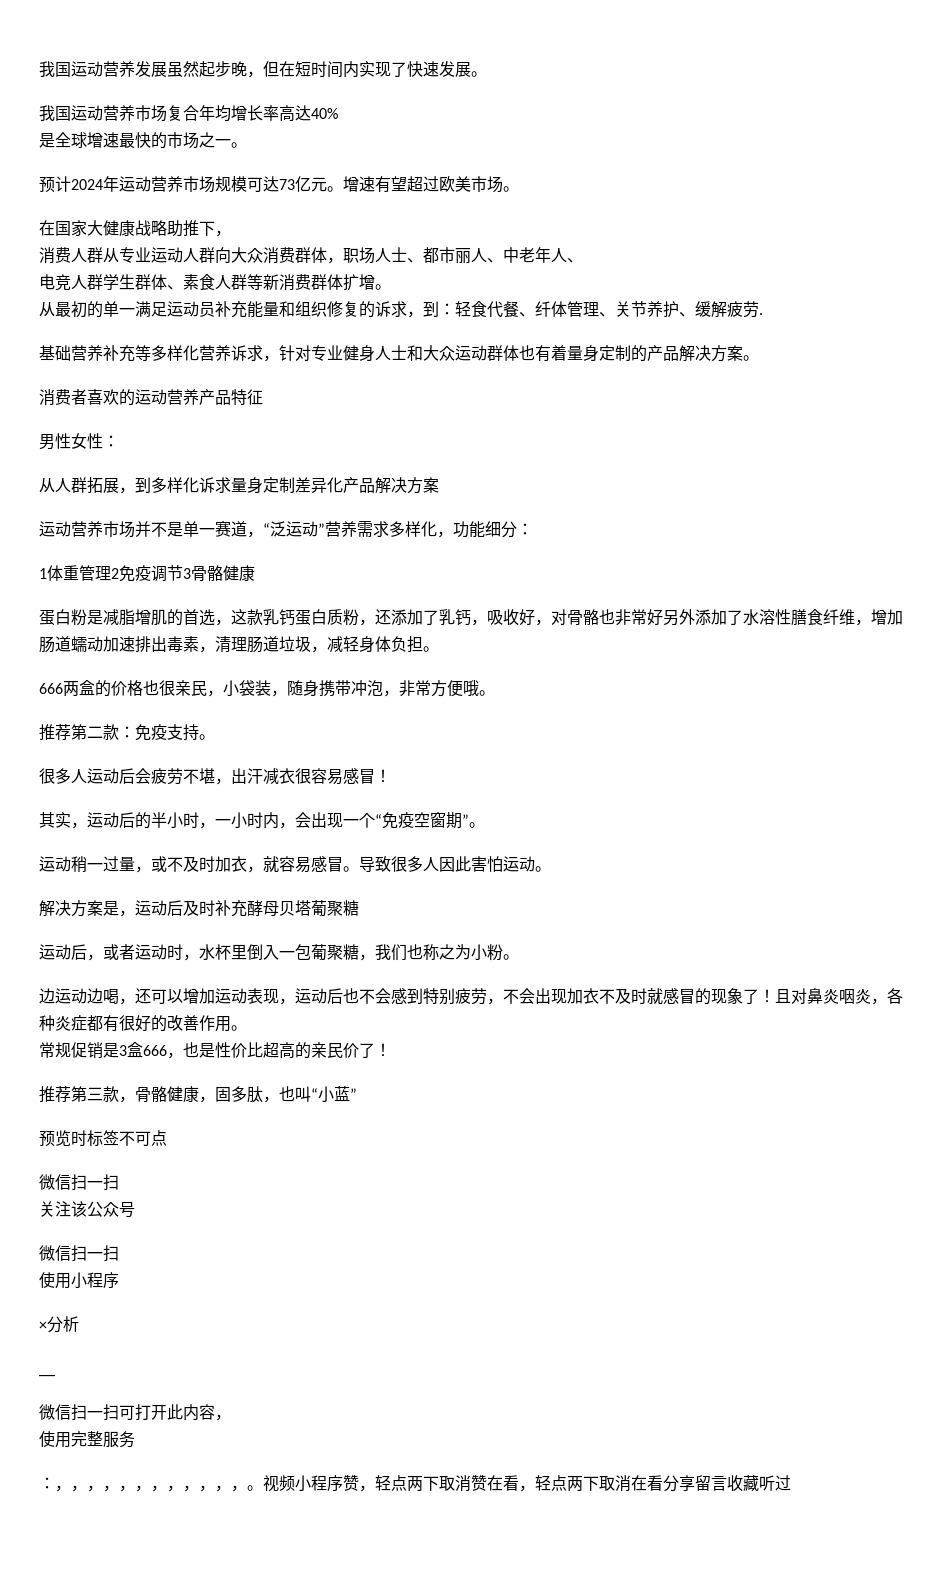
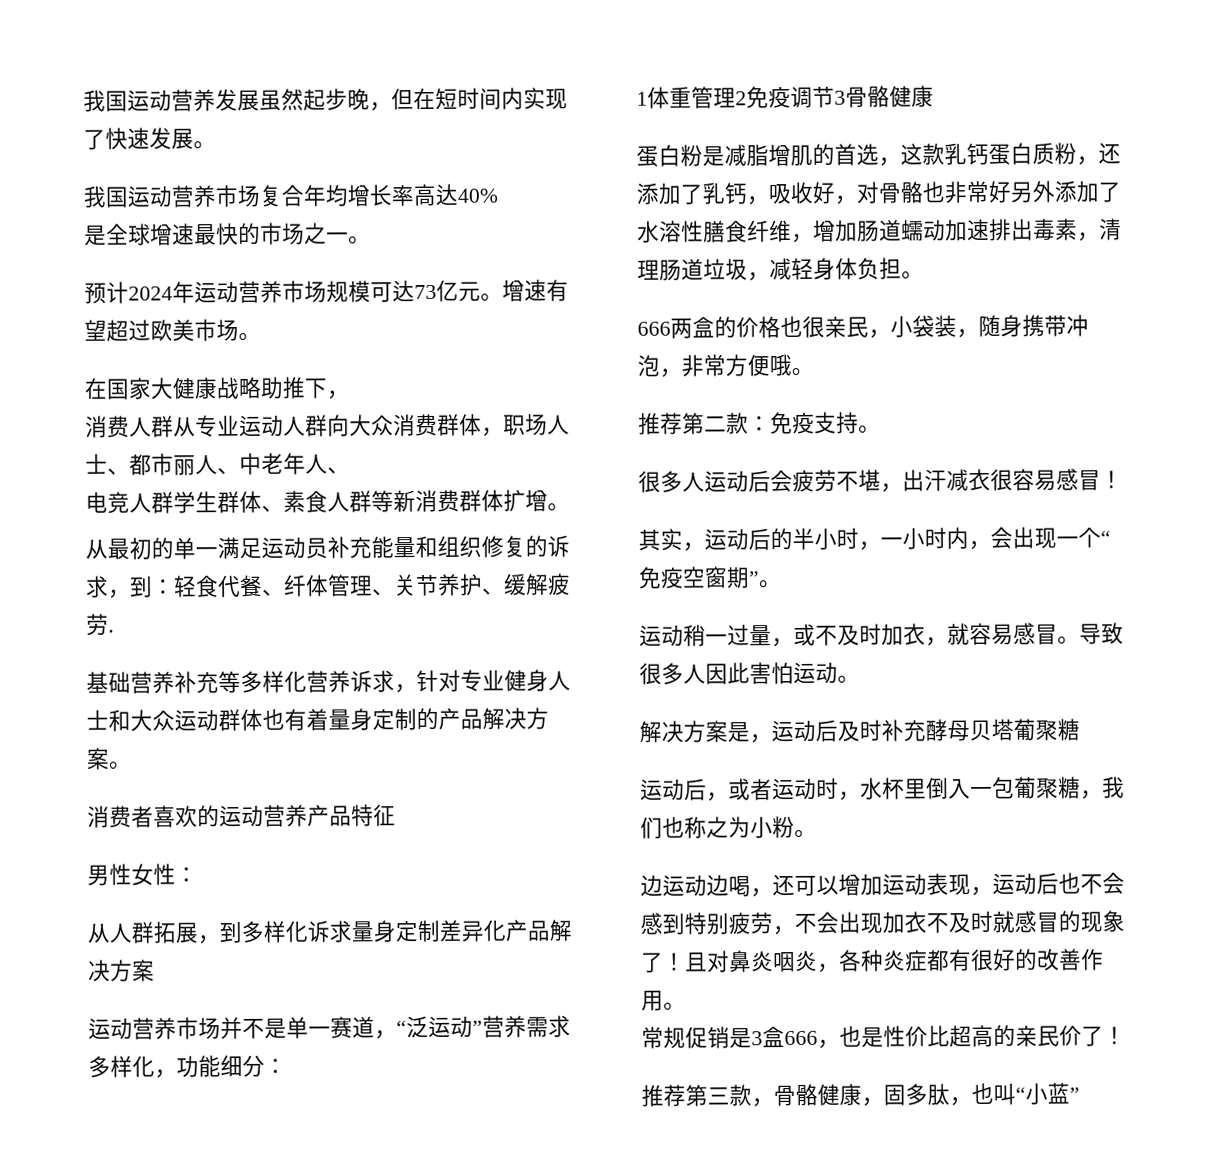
[39,1130,167,1147] [39,1174,119,1190] [39,1201,135,1218] [39,1245,119,1261] [39,1272,119,1289] [39,1316,79,1333] [39,1374,55,1377] [39,1404,231,1421] [39,1431,135,1448] [39,1475,791,1492] // 预览时标签不可点 // 微信扫一扫 // 关注该公众号 // 微信扫一扫 // 使用小程序 // ×分析 // __ // 微信扫一扫可打开此内容， // 使用完整服务 // ：，，，，，，，，，，，，。视频小程序赞，轻点两下取消赞在看，轻点两下取消在看分享留言收藏听过 -> (1080, 1094) none

